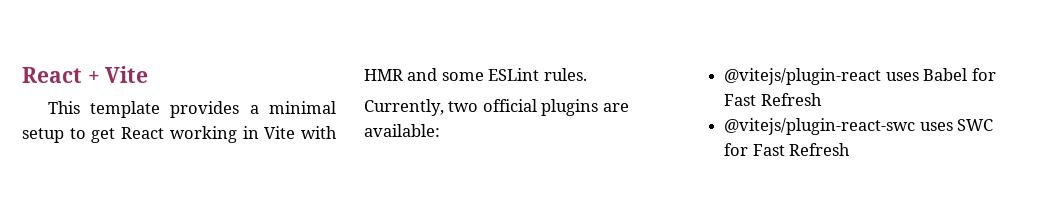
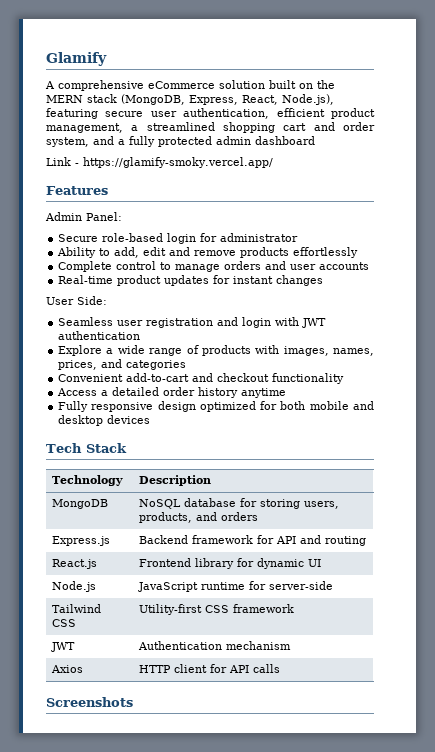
[22,66,149,83] [47,101,336,118] [22,126,338,143] [364,68,587,81] [364,99,629,116] [364,124,440,137] [724,68,996,85] [724,93,822,106] [724,118,994,135] [724,143,851,156] React + Vite // This template provides a minimal setup to get React working in Vite with HMR and some ESLint rules. // Currently, two official plugins are available: // @vitejs/plugin-react uses Babel for Fast Refresh // @vitejs/plugin-react-swc uses SWC for Fast Refresh -> [46,52,107,66] [45,80,335,91] [46,94,334,105] [46,108,375,119] [46,122,375,133] [46,136,315,147] [46,157,273,168] [46,186,108,195] [45,212,122,221] [58,233,299,244] [57,247,359,258] [58,261,370,272] [58,275,324,286] [46,296,107,305] [58,317,327,328] [58,331,141,340] [58,345,375,356] [58,359,187,370] [58,373,345,384] [57,387,287,398] [58,401,374,412] [58,415,151,426] [46,443,127,453] [52,475,124,486] [139,475,212,486] [52,499,109,509] [139,498,340,509] [139,512,259,523] [52,536,111,546] [139,535,367,546] [52,559,98,569] [139,558,322,569] [52,581,97,592] [138,581,334,592] [52,604,102,613] [52,619,77,627] [139,604,295,615] [51,642,76,652] [138,641,292,650] [51,665,84,673] [139,664,281,673] [46,697,133,707] Glamify // A comprehensive eCommerce solution built on the MERN stack (MongoDB, Express, React, Node.js), featuring secure user authentication, efficient product management, a streamlined shopping cart and order system, and a fully protected admin dashboard // Link - https://glamify-smoky.vercel.app/ // Features // Admin Panel: // Secure role-based login for administrator // Ability to add, edit and remove products effortlessly // Complete control to manage orders and user accounts // Real-time product updates for instant changes // User Side: // Seamless user registration and login with JWT authentication // Explore a wide range of products with images, names, prices, and categories // Convenient add-to-cart and checkout functionality // Access a detailed order history anytime // Fully responsive design optimized for both mobile and desktop devices // Tech Stack // Technology | Description // MongoDB | NoSQL database for storing users, products, and orders // Express.js | Backend framework for API and routing // React.js | Frontend library for dynamic UI // Node.js | JavaScript runtime for server-side // Tailwind CSS | Utility-first CSS framework // JWT | Authentication mechanism // Axios | HTTP client for API calls // Screenshots

